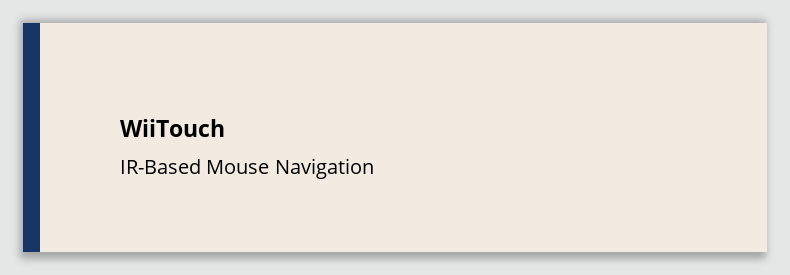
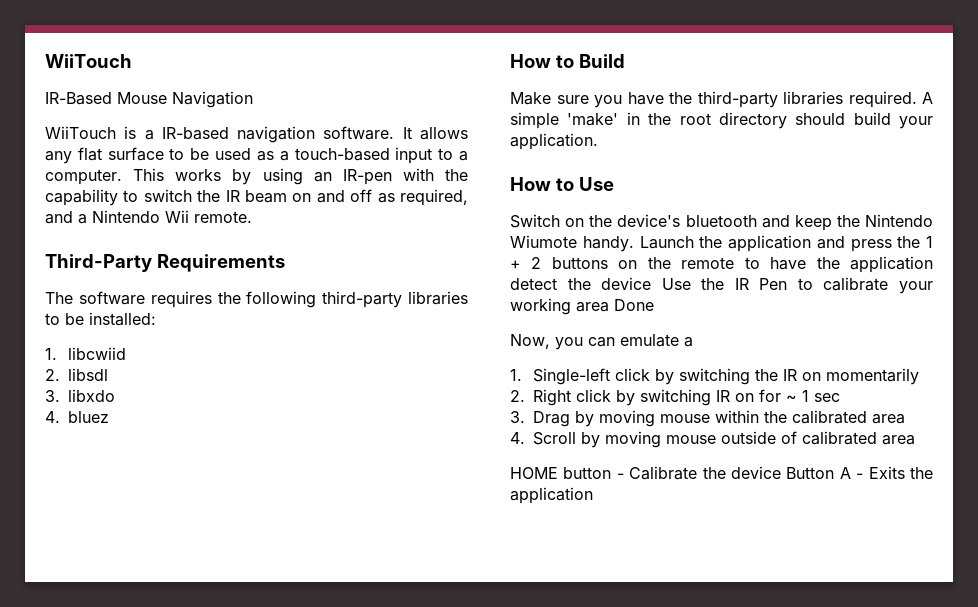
(374, 168) none -> [45,126,468,143] [45,147,468,164] [45,168,468,185] [45,189,468,206] [45,210,252,224] [45,254,285,272] [45,291,468,308] [45,312,156,326] [45,347,126,360] [45,368,108,381] [45,389,115,402] [45,411,109,423] [510,54,625,68] [510,91,933,108] [510,112,933,129] [510,133,598,150] [510,177,614,191] [510,214,933,231] [510,235,933,252] [510,256,933,273] [510,277,933,294] [510,298,654,315] [510,334,693,350] [510,368,919,385] [510,389,840,406] [510,410,905,427] [510,431,915,448] [510,466,933,480] [510,487,593,504] // WiiTouch is a IR-based navigation software. It allows any flat surface to be used as a touch-based input to a computer. This works by using an IR-pen with the capability to switch the IR beam on and off as required, and a Nintendo Wii remote. // Third-Party Requirements // The software requires the following third-party libraries to be installed: // 1. libcwiid // 2. libsdl // 3. libxdo // 4. bluez // How to Build // Make sure you have the third-party libraries required. A simple 'make' in the root directory should build your application. // How to Use // Switch on the device's bluetooth and keep the Nintendo Wiumote handy. Launch the application and press the 1 + 2 buttons on the remote to have the application detect the device Use the IR Pen to calibrate your working area Done // Now, you can emulate a // 1. Single-left click by switching the IR on momentarily // 2. Right click by switching IR on for ~ 1 sec // 3. Drag by moving mouse within the calibrated area // 4. Scroll by moving mouse outside of calibrated area // HOME button - Calibrate the device Button A - Exits the application

